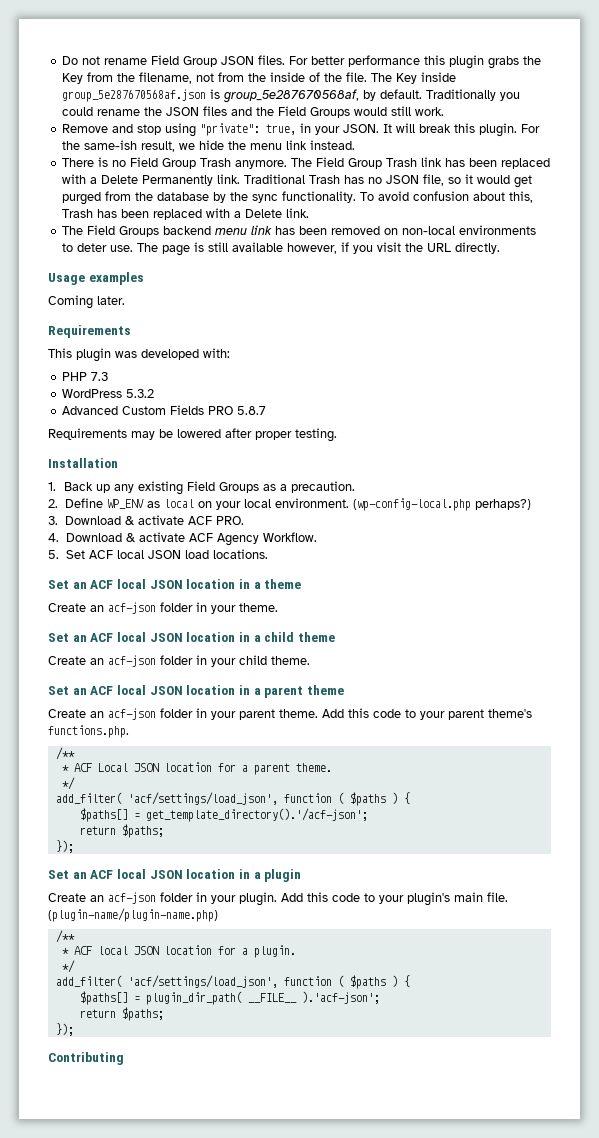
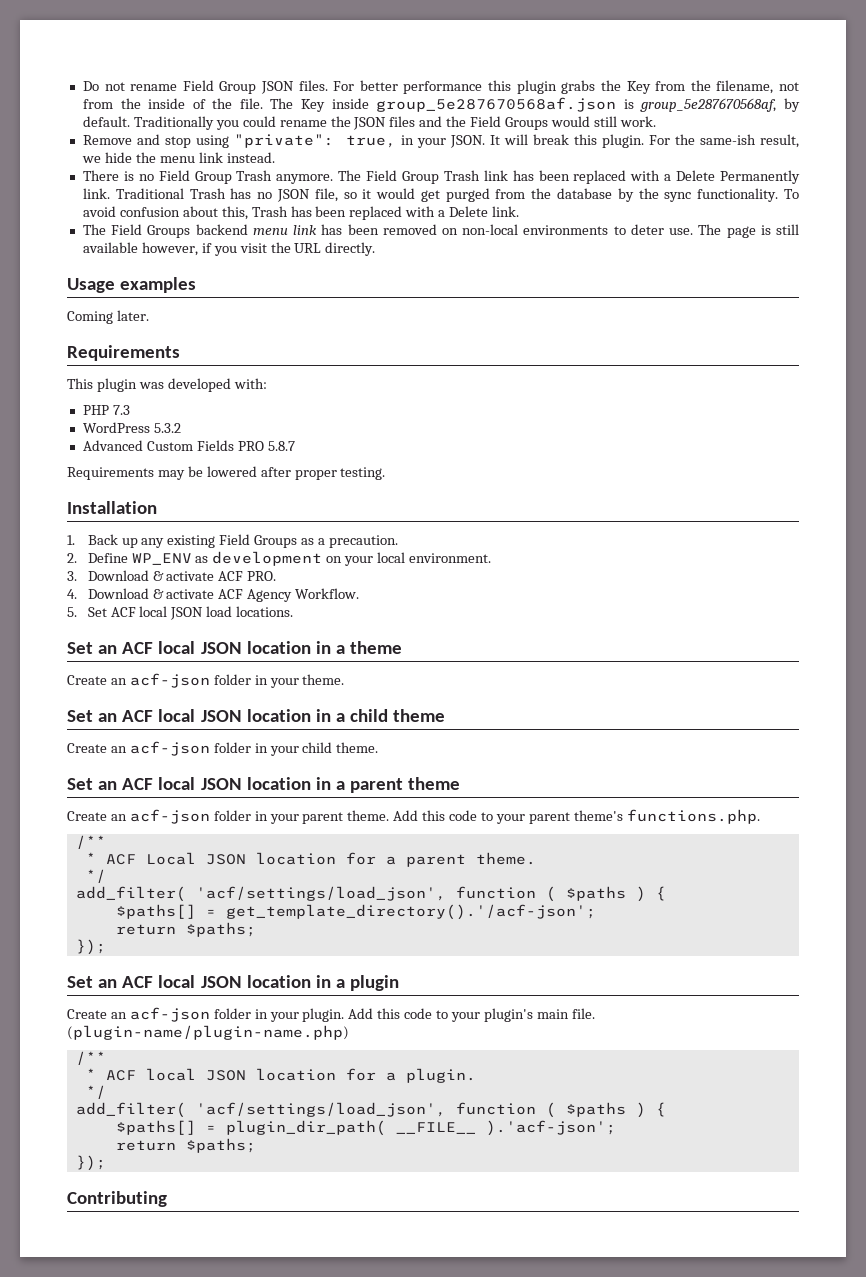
[163,499,194,508] local -> [212,551,323,566] development
[352,498,531,511] (wp-config-local.php perhaps?) -> (492, 558) none

